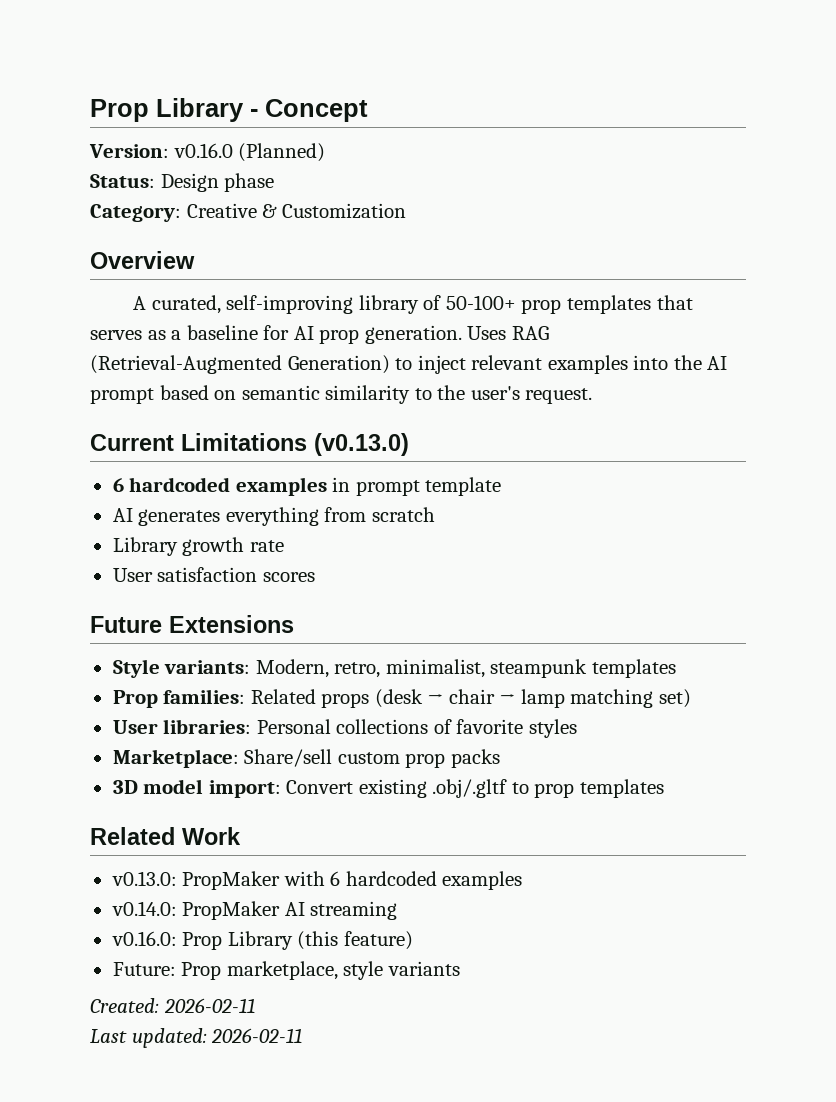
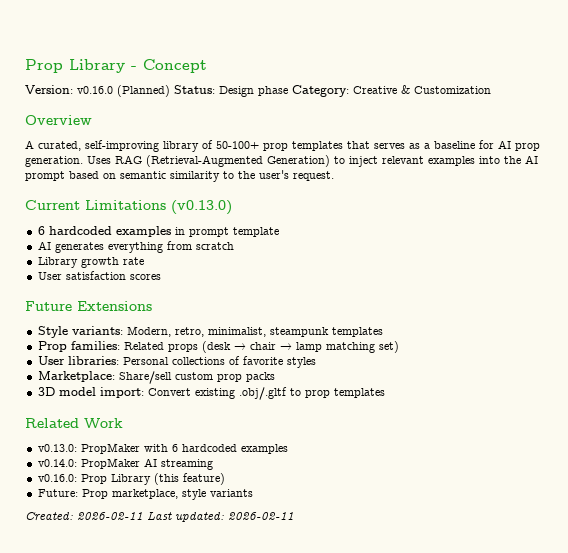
(326, 152) // -> (170, 91) none
(275, 182) // -> (288, 91) none
(255, 1005) // -> (143, 516) none

